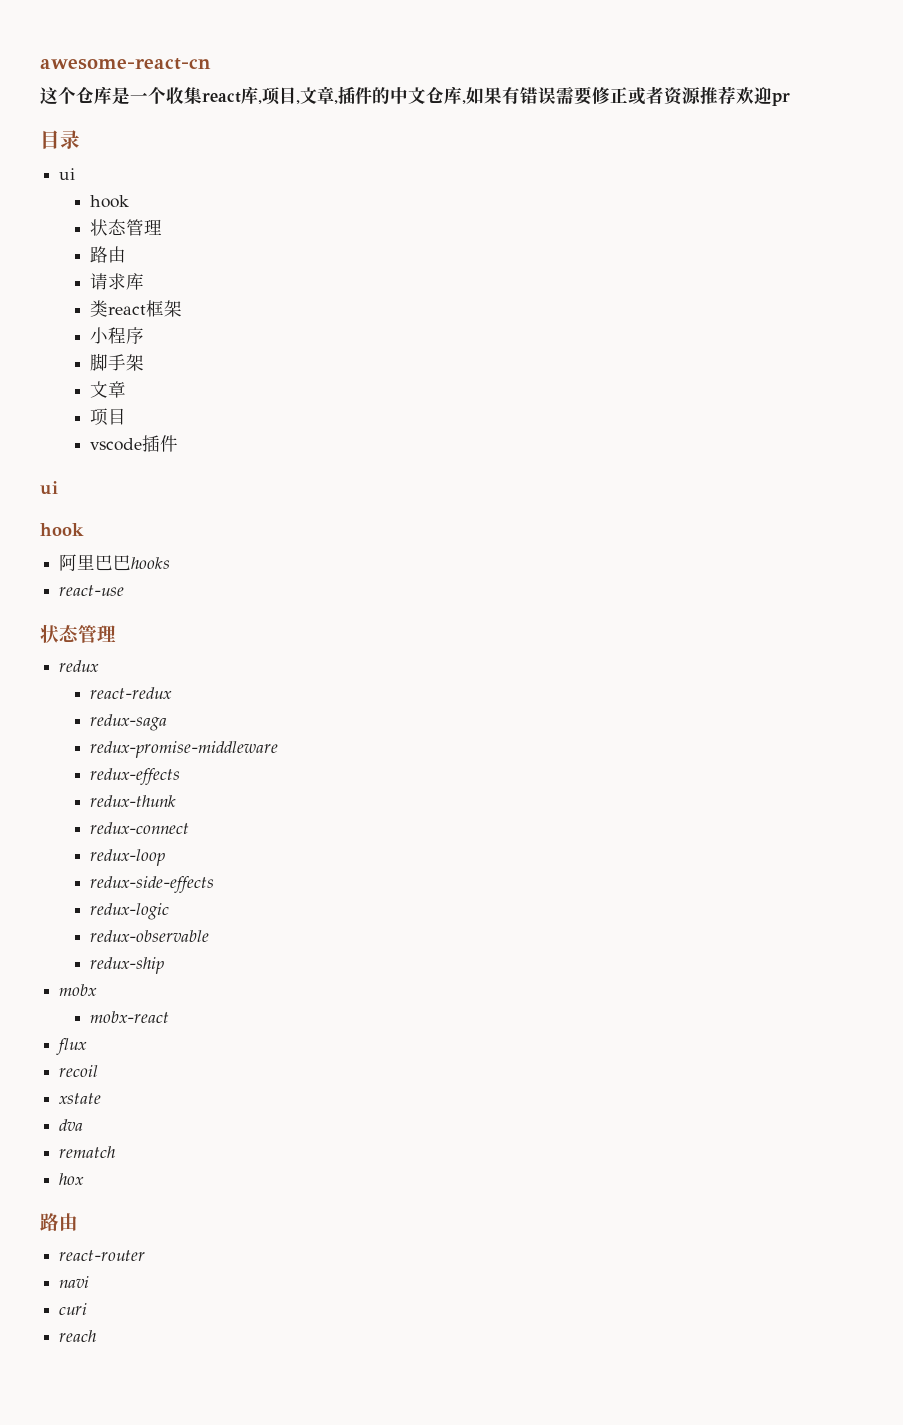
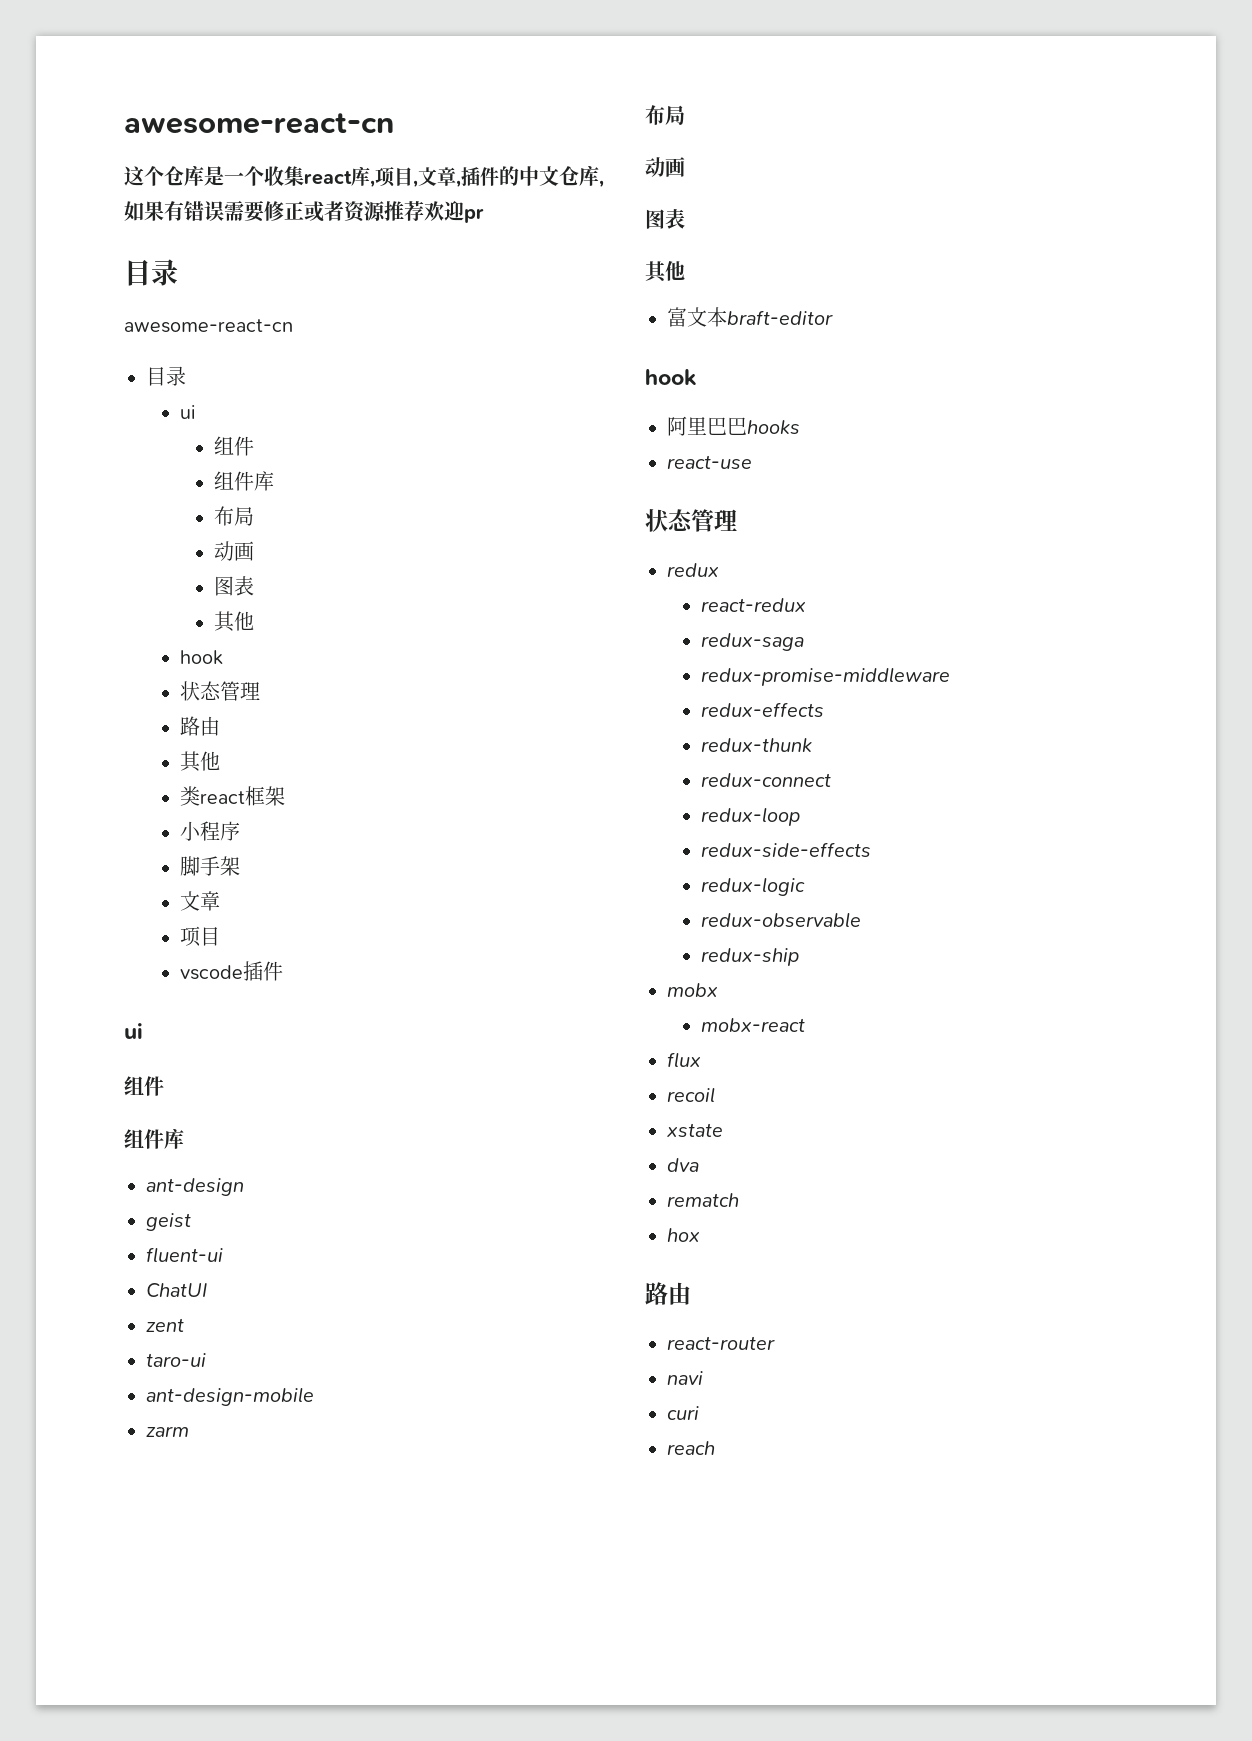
[59,168,76,180] // ui -> [124,319,293,333] [146,366,186,386] [179,405,195,419] [213,436,254,456] [213,471,274,491] [213,506,254,526] [213,541,254,561] [213,576,254,596] [213,611,254,632] // awesome-react-cn // 目录 // ui // 组件 // 组件库 // 布局 // 动画 // 图表 // 其他
[90,273,145,290] 请求库 -> [179,751,220,772] 其他
(58, 488) none -> [124,1076,164,1096] [124,1128,184,1149] [146,1178,244,1196] [146,1213,191,1231] [146,1247,223,1263] [146,1283,207,1297] [146,1318,184,1332] [146,1353,206,1367] [146,1387,314,1406] [146,1426,189,1437] [645,105,685,125] [645,157,685,177] [645,209,685,229] [645,261,685,283] [667,307,833,327] // 组件 // 组件库 // ant-design // geist // fluent-ui // ChatUI // zent // taro-ui // ant-design-mobile // zarm // 布局 // 动画 // 图表 // 其他 // 富文本braft-editor

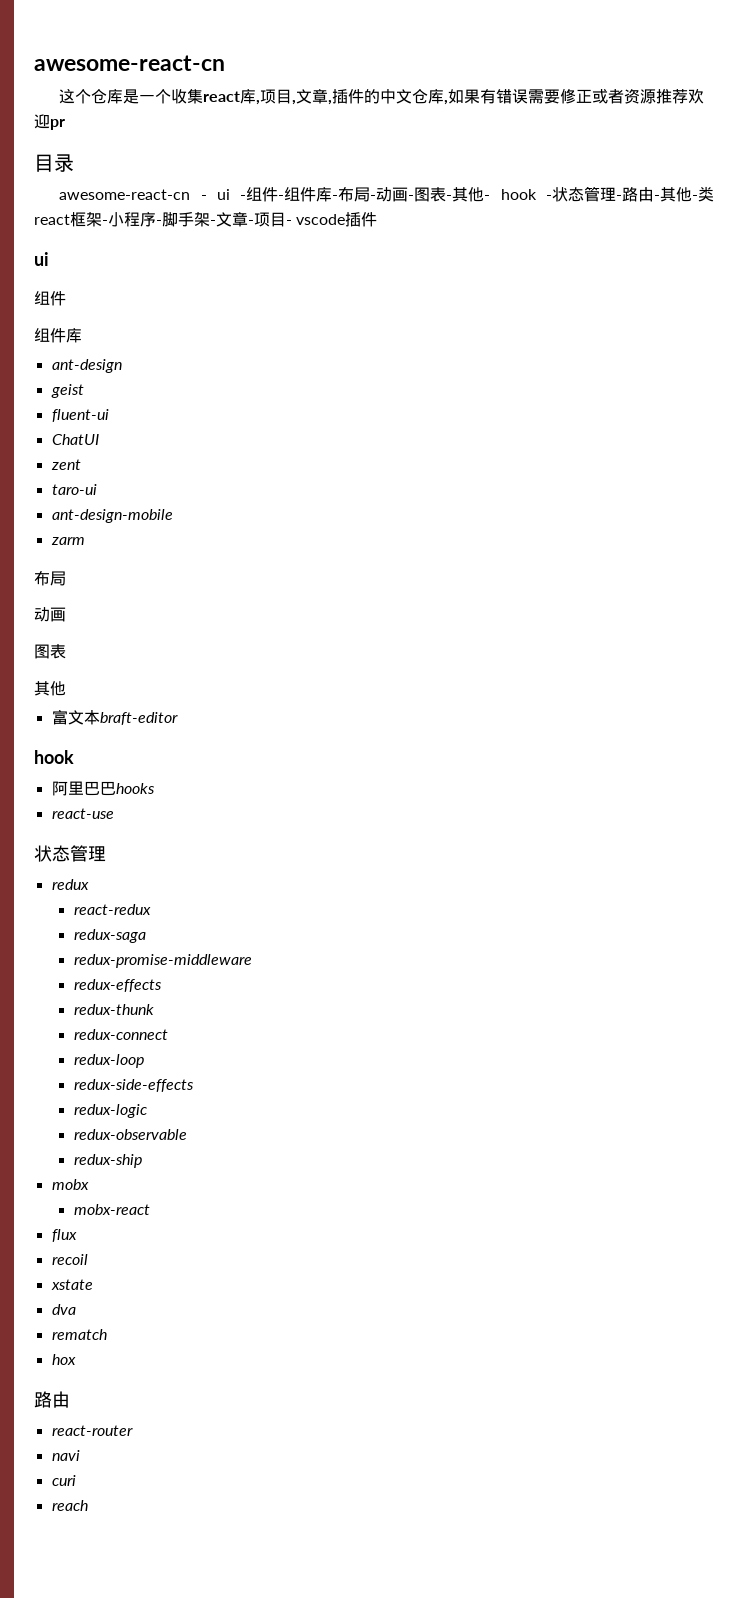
[146,366,186,386] [179,405,195,419] [213,436,254,456] [213,471,274,491] [213,506,254,526] [213,541,254,561] [213,576,254,596] [213,611,254,632] [179,650,223,665] [179,681,260,701] [179,716,220,736] [179,751,220,772] // 目录 // ui // 组件 // 组件库 // 布局 // 动画 // 图表 // 其他 // hook // 状态管理 // 路由 // 其他 // -> [200,186,698,202] - ui -组件-组件库-布局-动画-图表-其他- hook -状态管理-路由-其他-
(285, 796) // -> [102,220,108,225] -
(240, 831) // -> [156,220,162,225] -
[179,891,220,911] [179,926,220,947] // 文章 // 项目 // -> [210,212,292,227] -文章-项目-

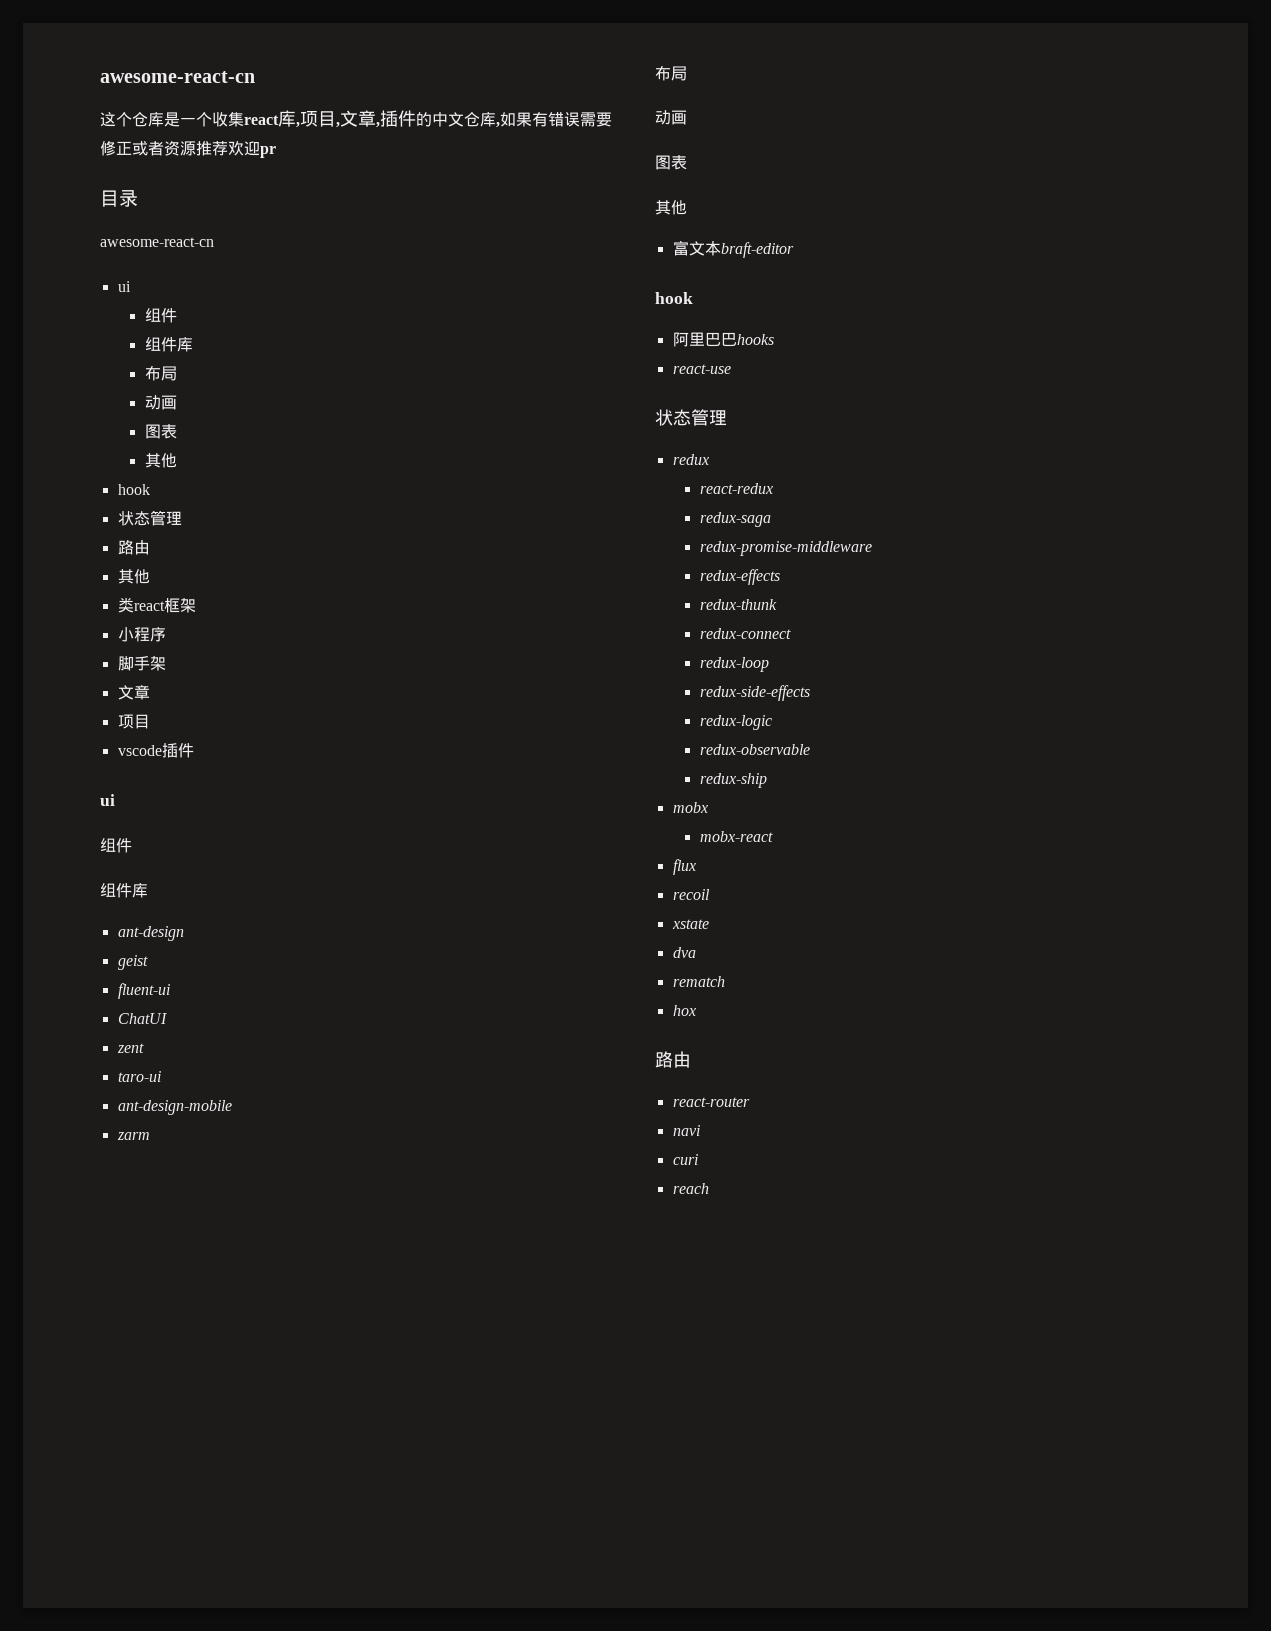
[200,186,698,202] - ui -组件-组件库-布局-动画-图表-其他- hook -状态管理-路由-其他- -> [117,281,131,292] [144,308,177,323] [144,337,193,352] [144,365,177,381] [144,395,177,410] [144,424,177,439] [144,453,177,468] [117,484,150,495] [117,510,182,526] [117,540,150,555] [117,569,150,584] // ui // 组件 // 组件库 // 布局 // 动画 // 图表 // 其他 // hook // 状态管理 // 路由 // 其他 //
[102,220,108,225] - -> (196, 605) //
[156,220,162,225] - -> (166, 634) //
[210,212,292,227] -文章-项目- -> [117,685,150,700] [117,714,150,729] // 文章 // 项目 //

